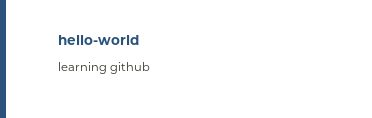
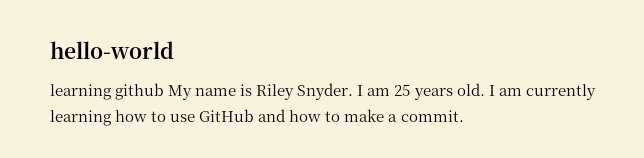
(151, 68) none -> [168,83,596,100] [50,109,464,126] My name is Riley Snyder. I am 25 years old. I am currently learning how to use GitHub and how to make a commit.

